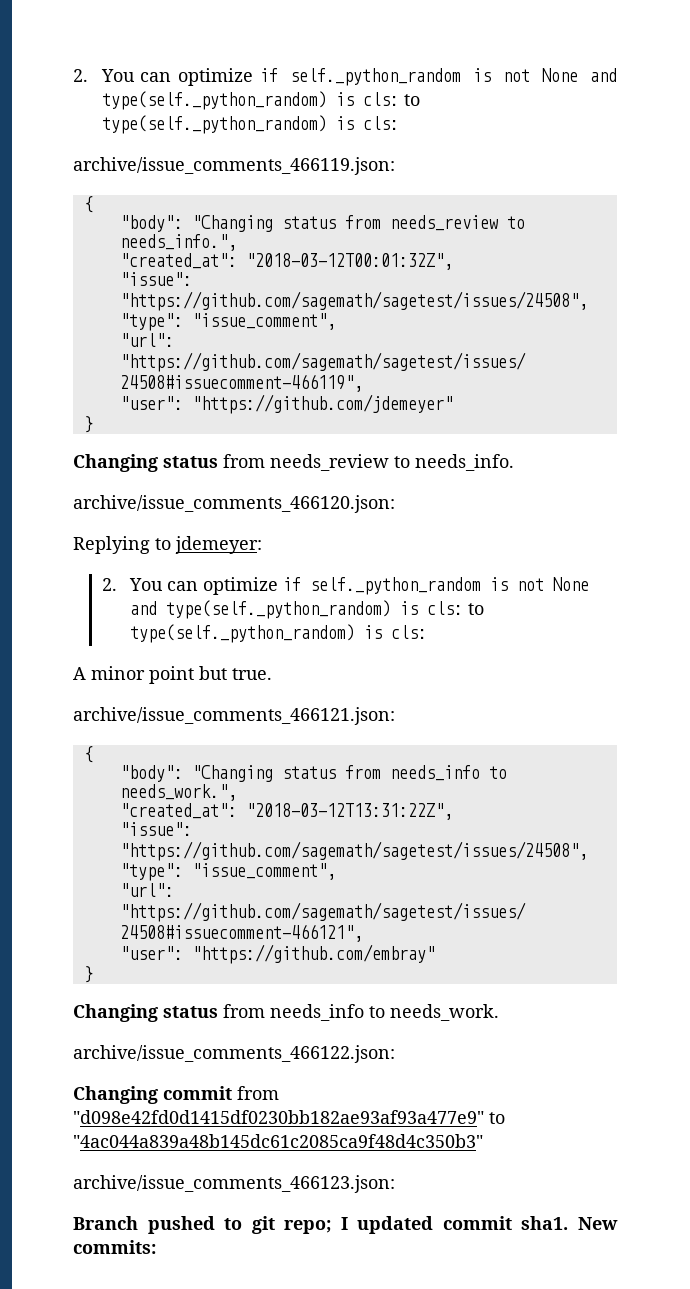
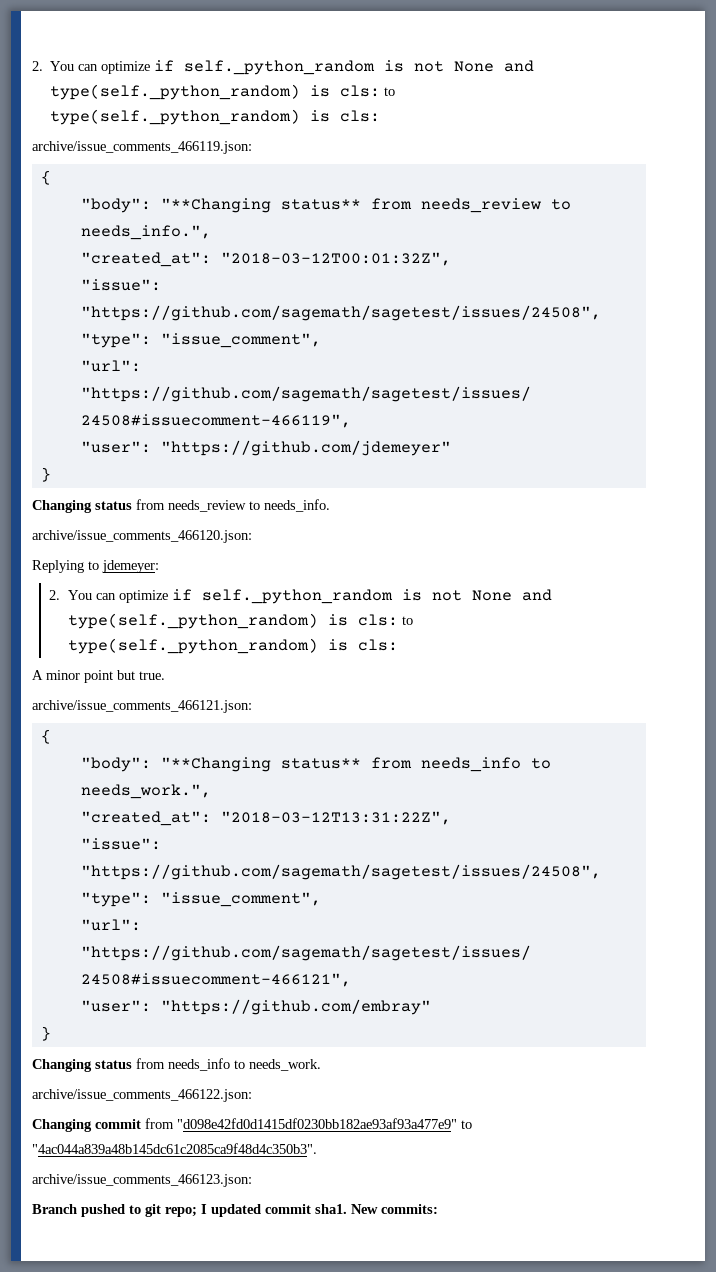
[191,215,336,232] "Changing status -> [160,198,361,213] "**Changing status**
[191,765,336,782] "Changing status -> [160,757,361,772] "**Changing status**
[73,1134,483,1148] "4ac044a839a48b145dc61c2085ca9f48d4c350b3" -> [32,1143,317,1154] "4ac044a839a48b145dc61c2085ca9f48d4c350b3".

